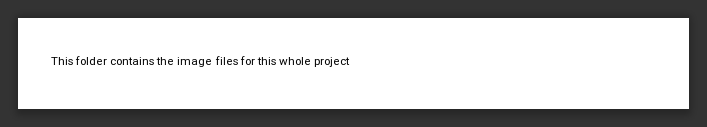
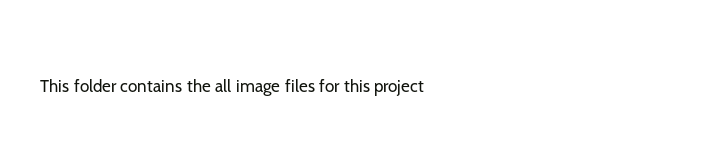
(175, 61) none -> [215,79,232,92] all
[278,57,311,65] whole -> (370, 85) none

